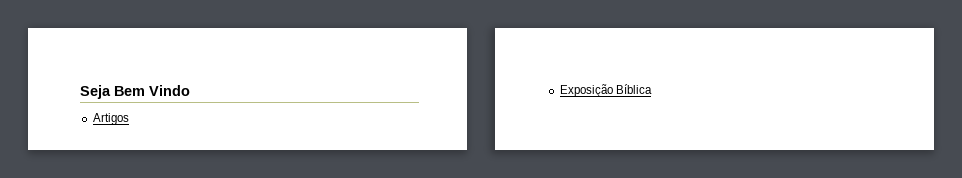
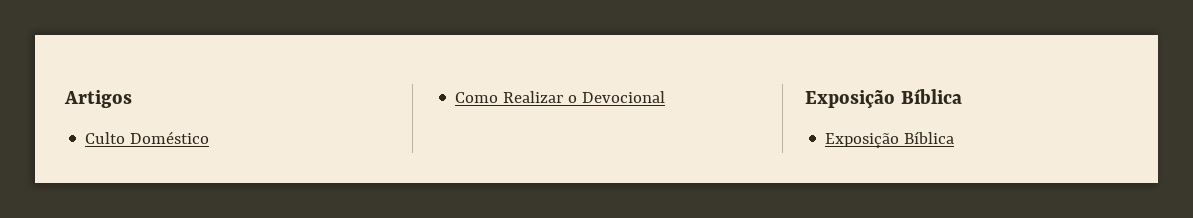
[80,85,190,99] [92,113,129,125] [559,84,652,97] Seja Bem Vindo // Artigos // Exposição Bíblica -> [64,90,132,108] [85,131,210,144] [455,91,666,103] [805,89,962,108] [825,131,955,148] Artigos // Culto Doméstico // Como Realizar o Devocional // Exposição Bíblica // Exposição Bíblica

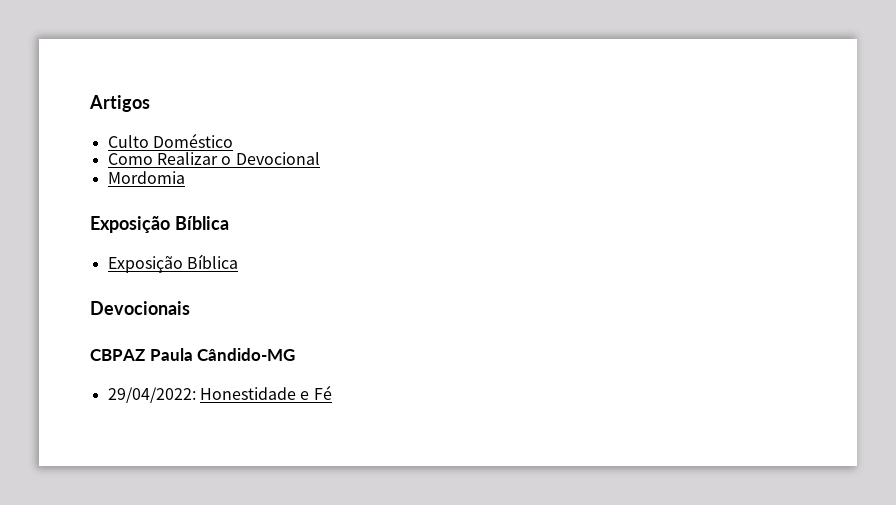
(666, 97) none -> [107,171,185,184] // Mordomia
(955, 137) none -> [90,301,190,315] [90,348,296,361] [107,385,332,403] // Devocionais // CBPAZ Paula Cândido-MG // 29/04/2022: Honestidade e Fé

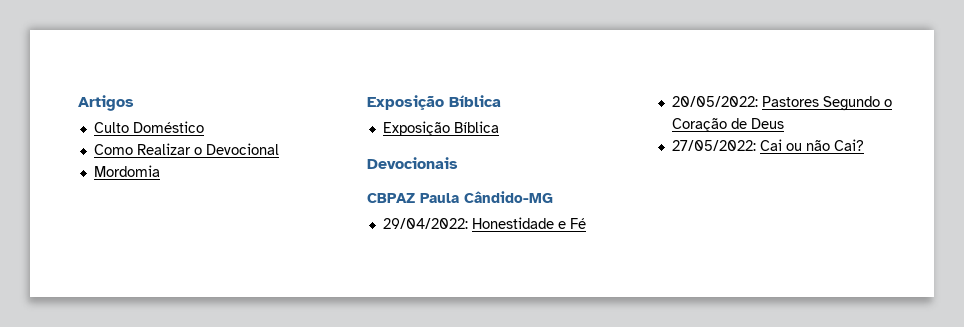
(332, 392) none -> [671,96,892,111] [671,118,784,132] [671,139,864,151] // 20/05/2022: Pastores Segundo o Coração de Deus // 27/05/2022: Cai ou não Cai?

